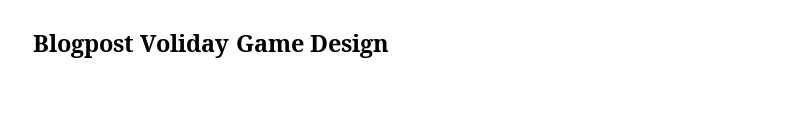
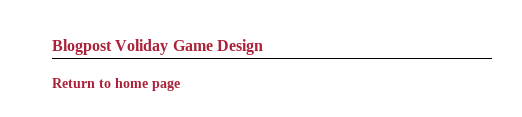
(390, 46) none -> [52,78,180,91] // Return to home page

